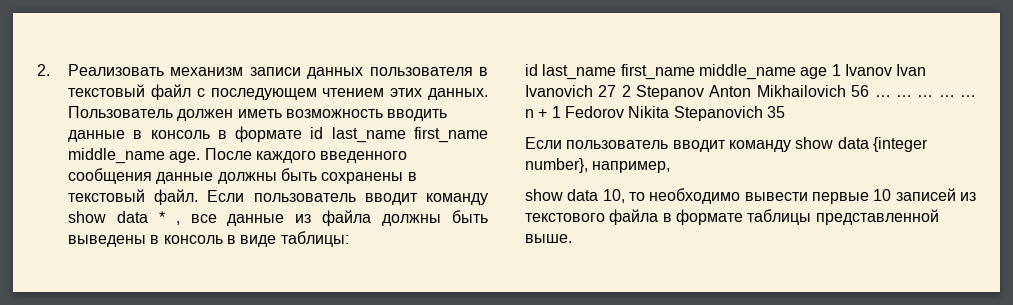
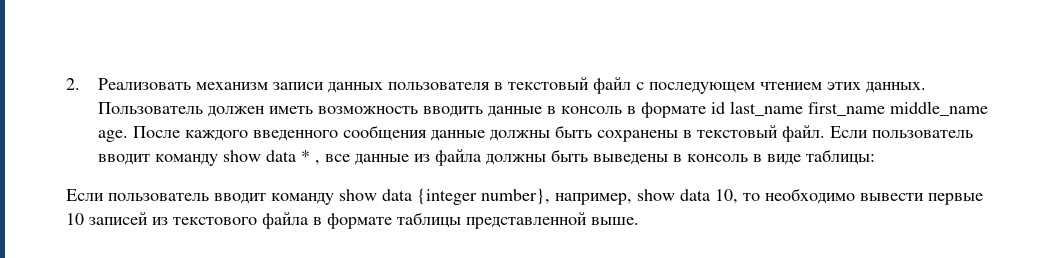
[525,64,927,80] [525,85,976,100] [525,106,785,121] // id last_name first_name middle_name age 1 Ivanov Ivan Ivanovich 27 2 Stepanov Anton Mikhailovich 56 … … … … … n + 1 Fedorov Nikita Stepanovich 35 -> (876, 157) none
(671, 167) // -> (632, 199) none

